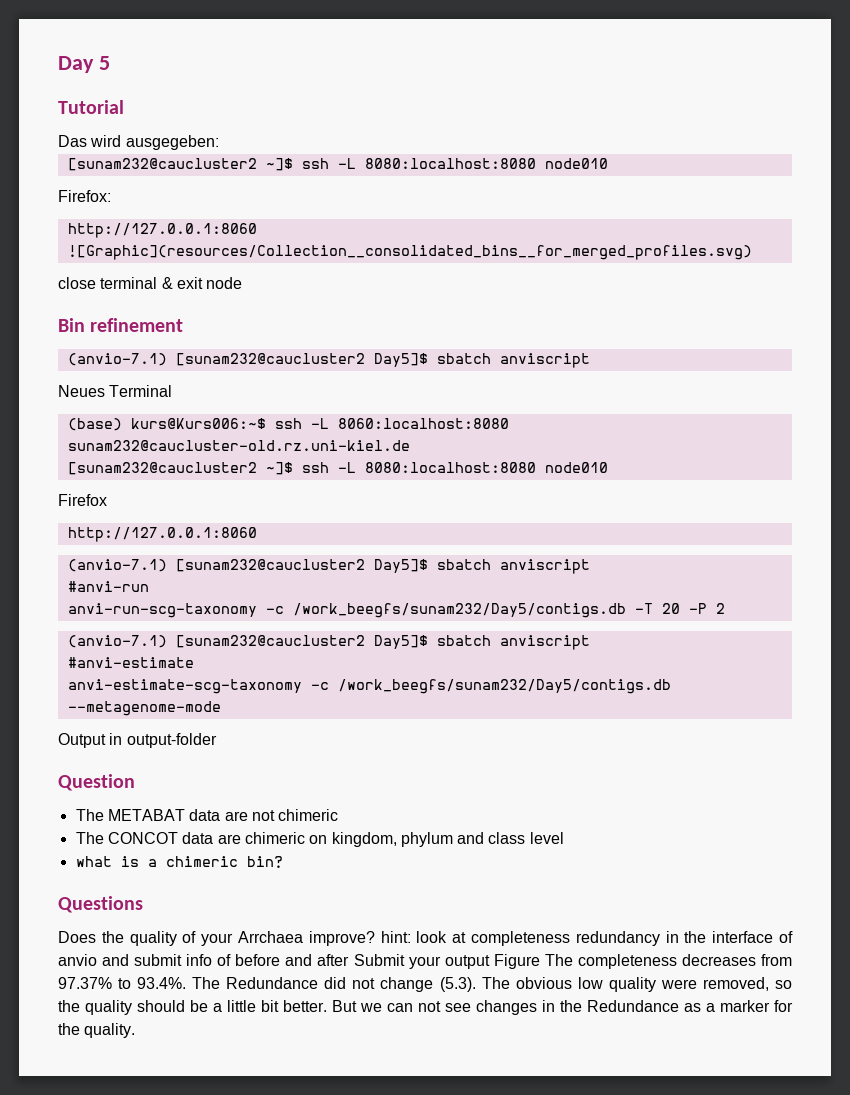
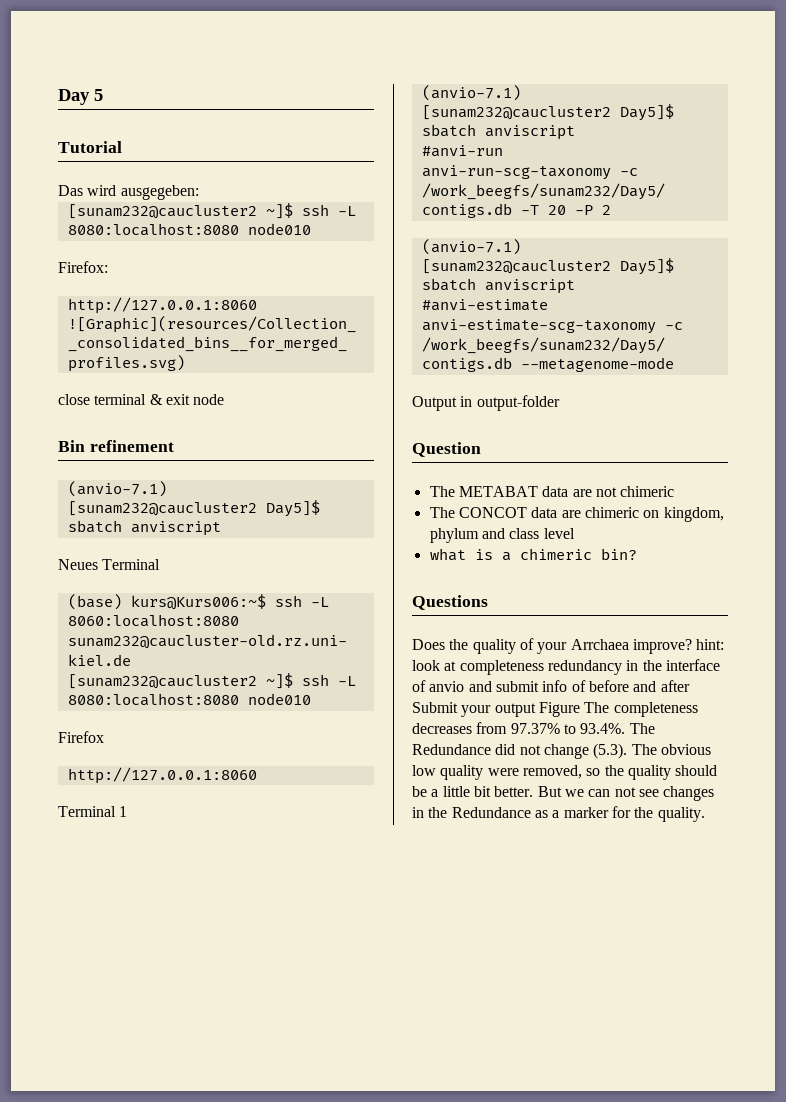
(257, 534) none -> [58,806,128,817] // Terminal 1

